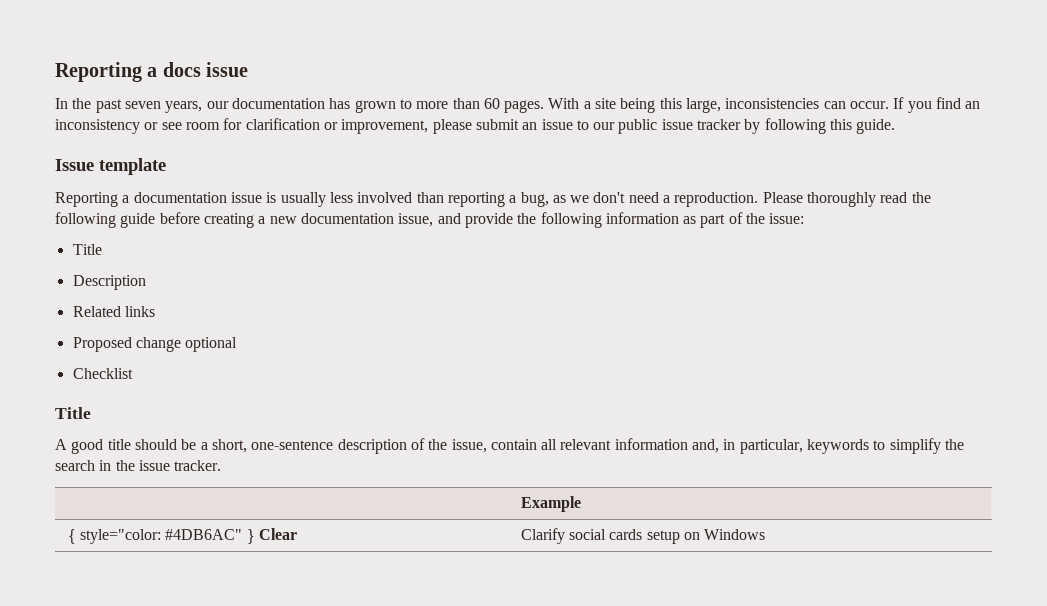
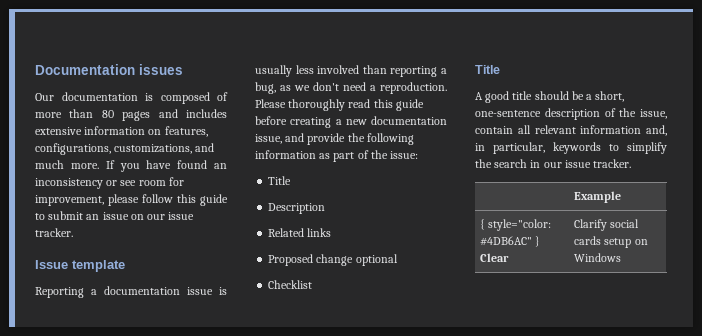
[55,62,249,82] [55,97,962,113] Reporting a docs issue // In the past seven years, our documentation has grown to more than 60 pages. With a site being this large, inconsistencies can occur. If you find -> [35,64,183,75] [35,92,228,104] [35,109,227,121] [35,126,208,137] [35,143,215,155] [35,160,208,172] Documentation issues // Our documentation is composed of more than 80 pages and includes extensive information on features, configurations, customizations, and much more. If you have found
[245,118,896,134] clarification or improvement, please submit an issue to our public issue tracker by following this guide. -> [35,194,228,206] [35,211,195,220] [35,228,73,237] improvement, please follow this guide to submit an issue on our issue tracker.
[911,192,931,203] [55,212,116,228] the following -> [373,99,393,108] this
[115,460,135,471] the -> [543,162,562,168] our

